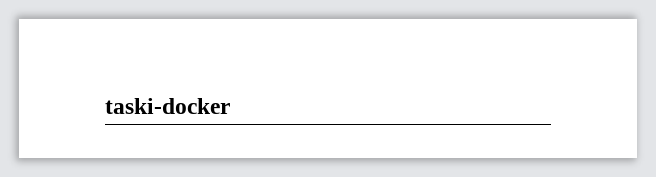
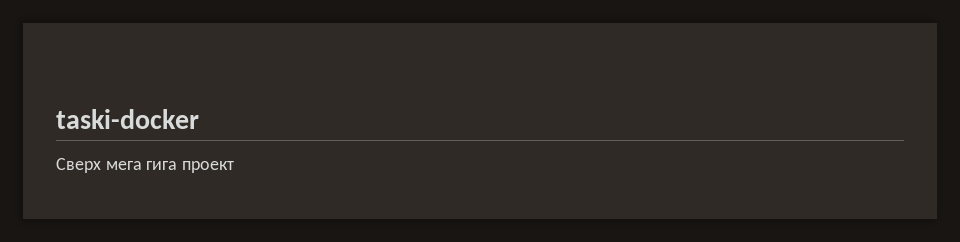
(230, 106) none -> [56,158,235,173] // Сверх мега гига проект

